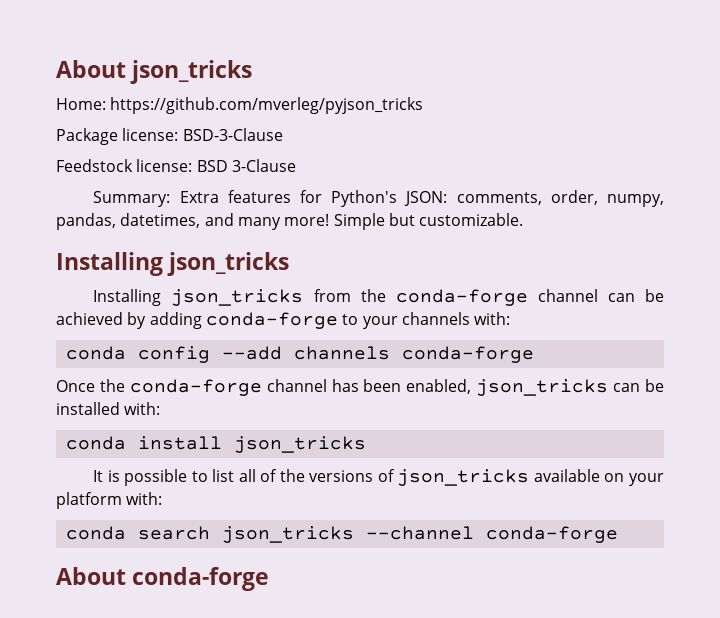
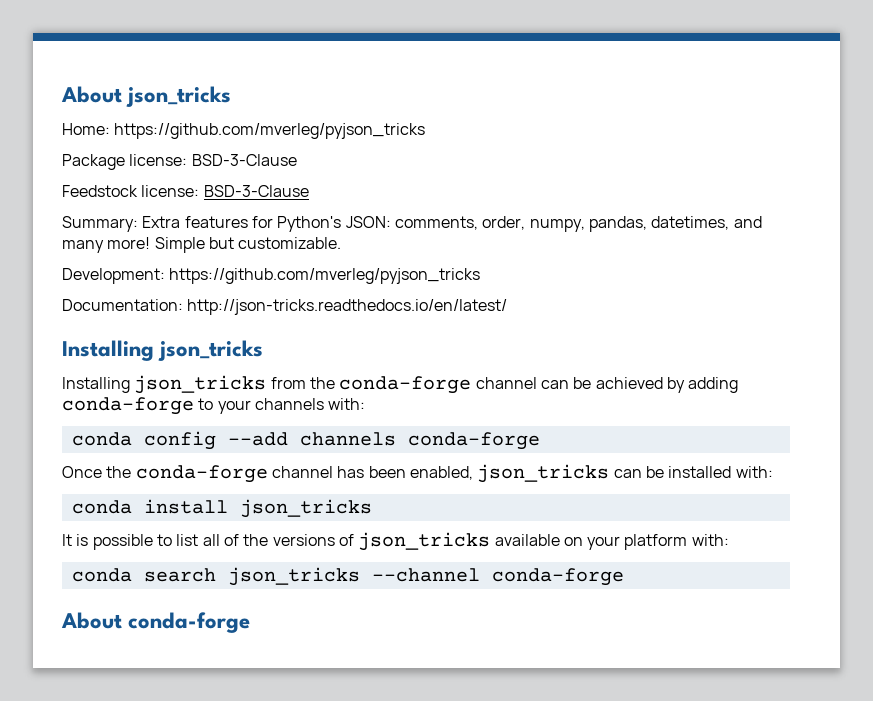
[196,159,296,172] BSD 3-Clause -> [203,185,309,197] BSD-3-Clause
(524, 219) none -> [62,268,481,284] [62,299,508,315] // Development: https://github.com/mverleg/pyjson_tricks // Documentation: http://json-tricks.readthedocs.io/en/latest/

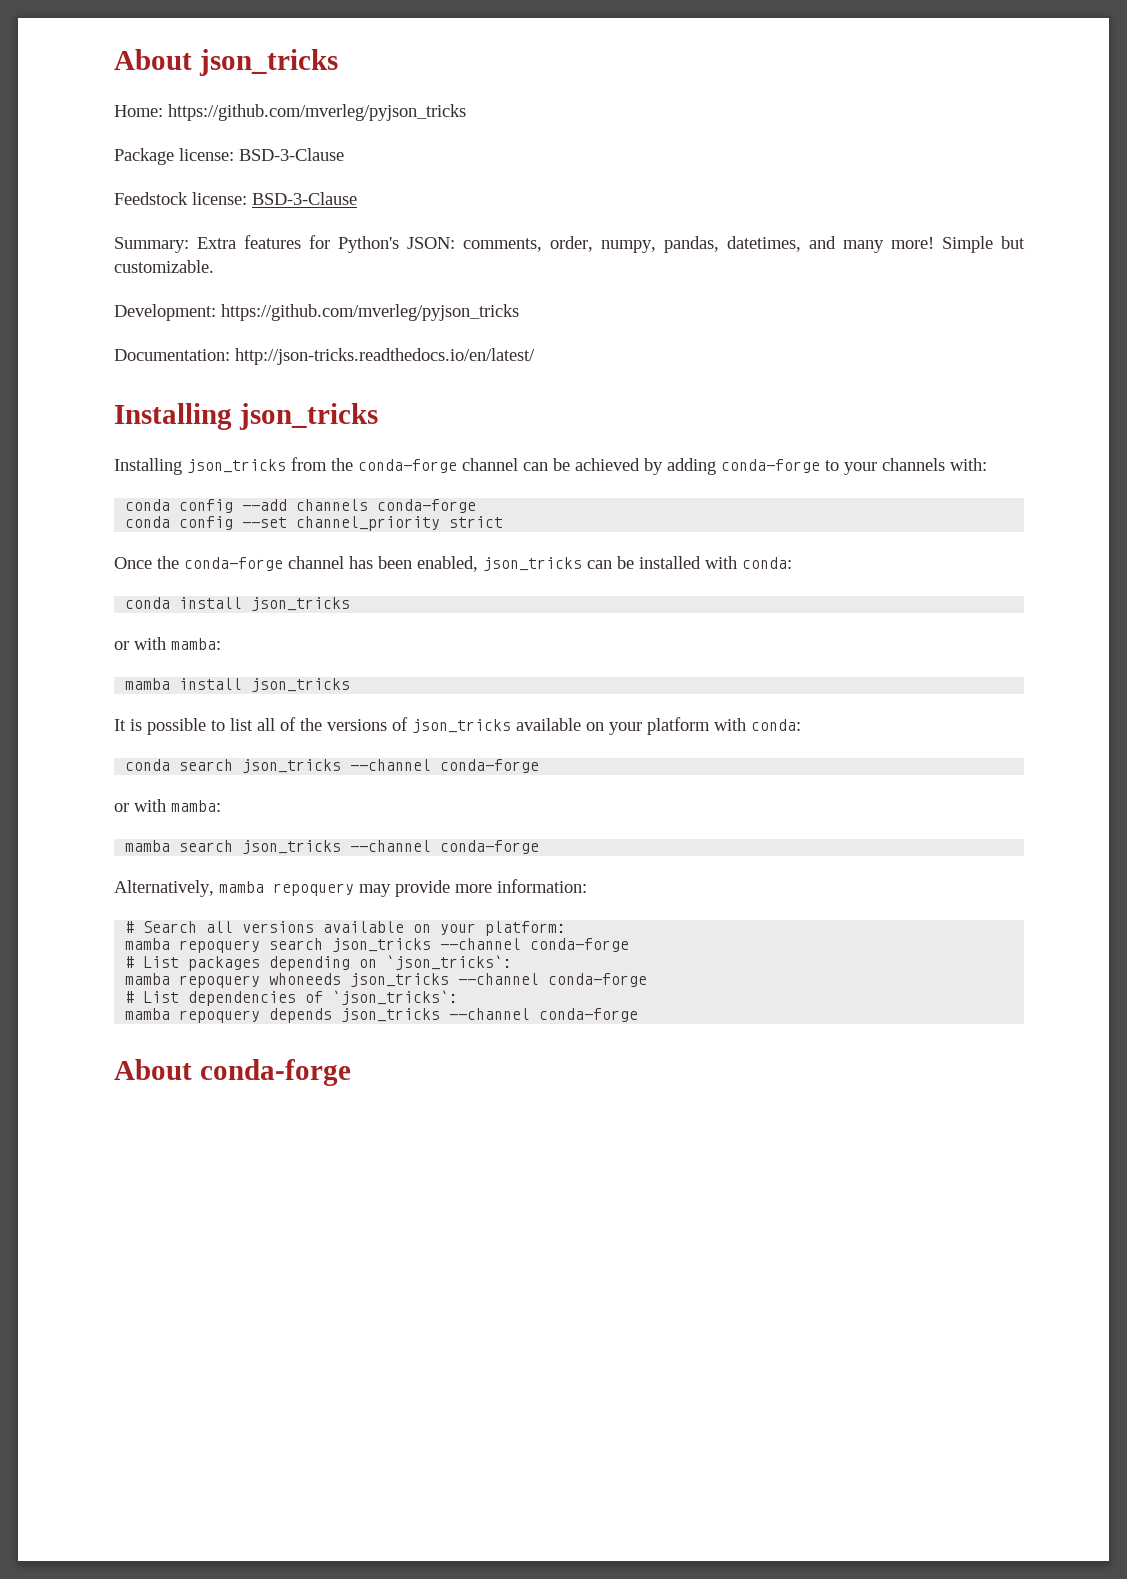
(540, 441) none -> [125,516,504,531] // conda config --set channel_priority strict
[735,466,773,478] with: -> [705,556,792,569] with conda:
(372, 508) none -> [114,637,221,650] [125,678,351,692] // or with mamba: // mamba install json_tricks
[691,534,729,546] with: -> [714,718,801,731] with conda:
(624, 577) none -> [114,799,221,812] [125,840,540,854] [114,879,587,897] [125,921,567,936] [125,938,630,953] [125,955,513,971] [125,973,648,988] [125,990,459,1006] [125,1008,639,1023] // or with mamba: // mamba search json_tricks --channel conda-forge // Alternatively, mamba repoquery may provide more information: // # Search all versions available on your platform: // mamba repoquery search json_tricks --channel conda-forge // # List packages depending on `json_tricks`: // mamba repoquery whoneeds json_tricks --channel conda-forge // # List dependencies of `json_tricks`: // mamba repoquery depends json_tricks --channel conda-forge

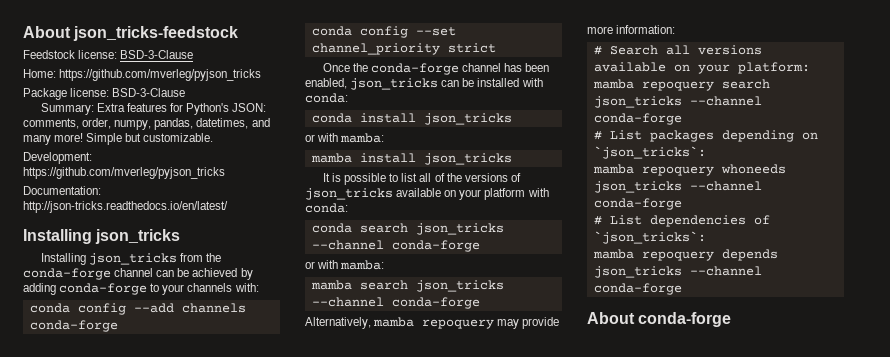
[114,49,338,76] About json_tricks -> [23,26,239,41] [23,50,194,59] About json_tricks-feedstock // Feedstock license: BSD-3-Clause
[114,192,357,205] // Feedstock license: BSD-3-Clause -> (186, 92) none

